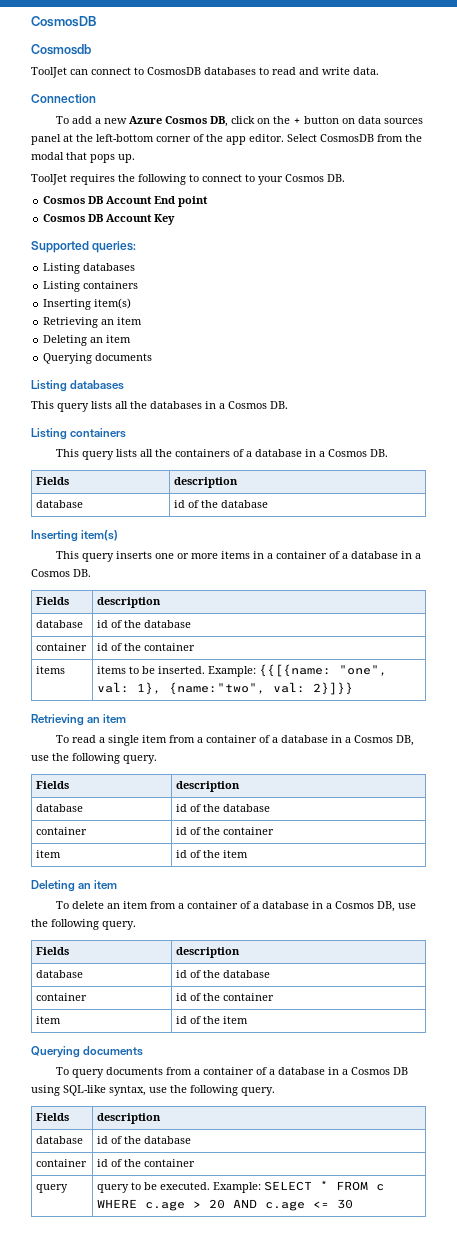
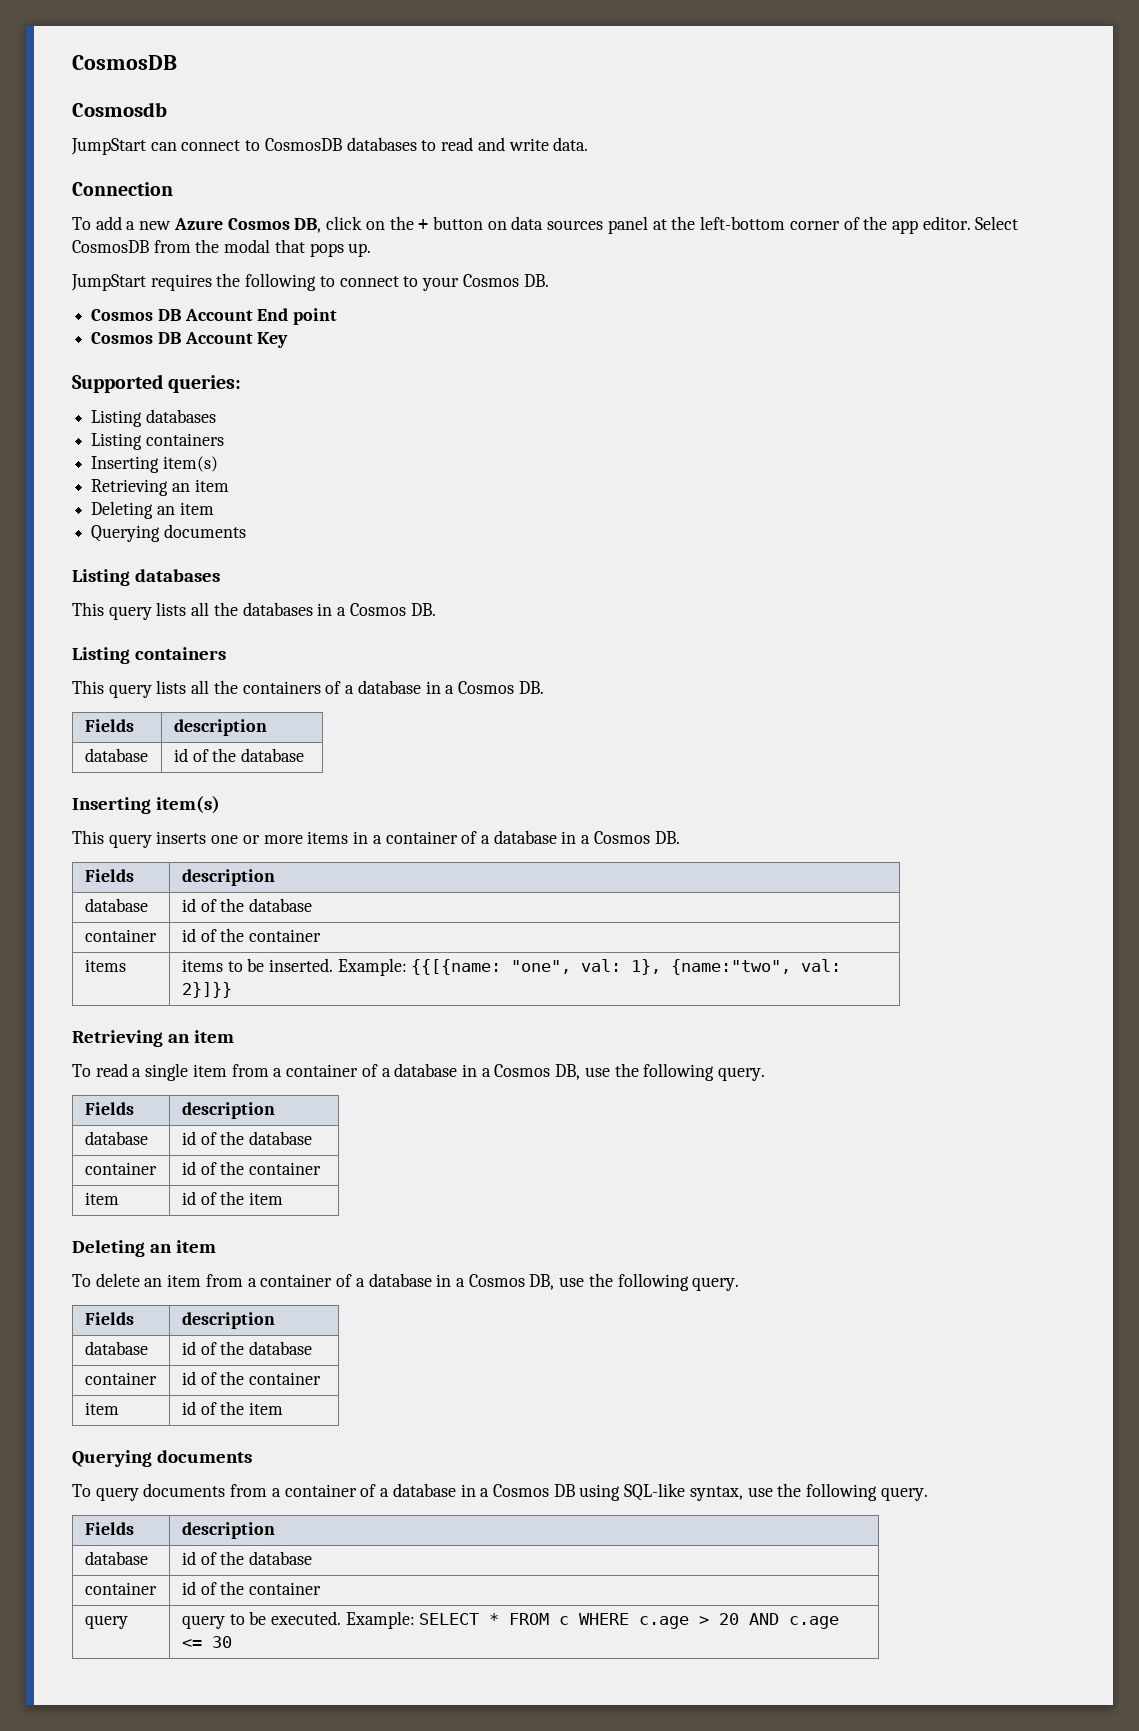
[31,67,67,78] ToolJet -> [71,138,146,155] JumpStart
[31,174,67,185] ToolJet -> [71,274,146,291] JumpStart

